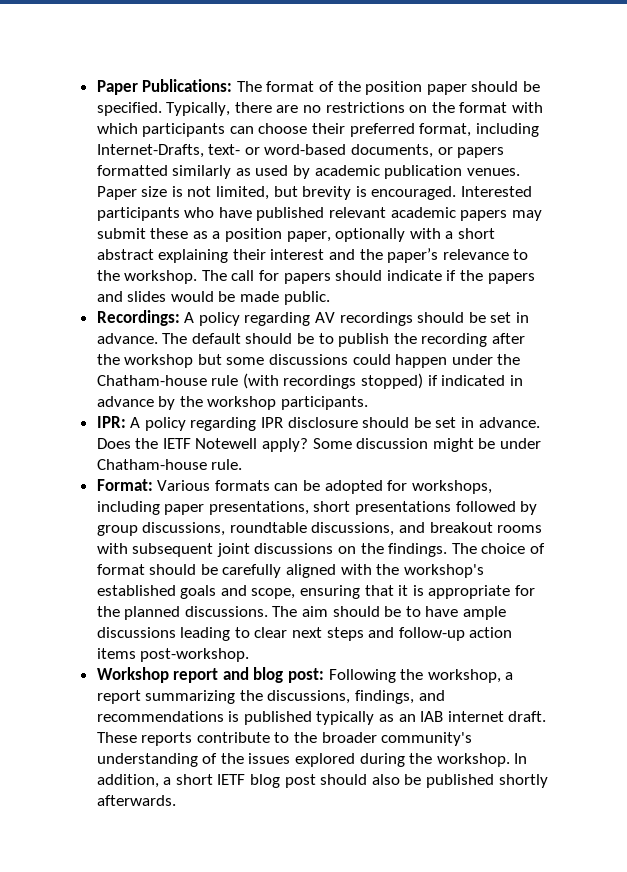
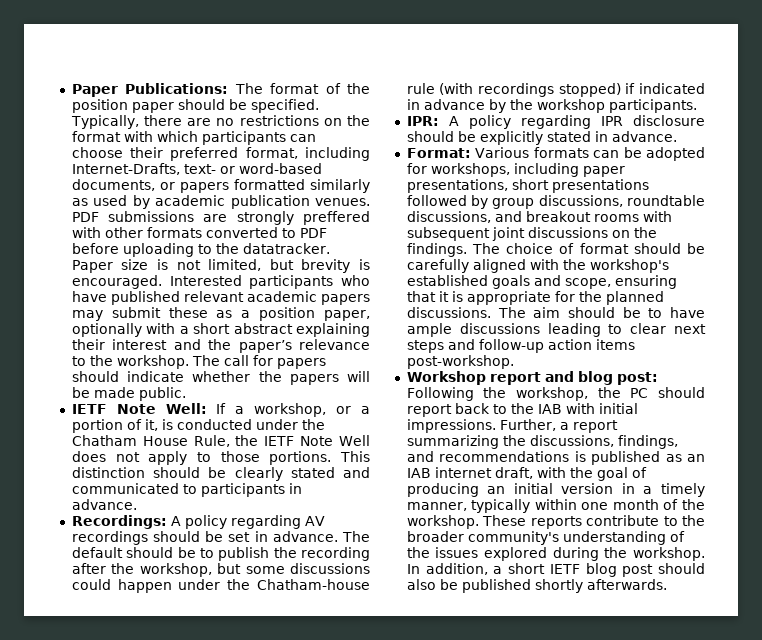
(520, 172) none -> [71,211,370,225] [71,227,327,238] [71,243,330,257] PDF submissions are strongly preffered with other formats converted to PDF before uploading to the datatracker.
[446,270,457,281] if -> [192,371,251,382] whether
[96,291,214,302] and slides would -> [347,371,370,382] will
(330, 298) none -> [71,403,370,417] [71,419,325,433] [71,435,370,447] [71,451,370,465] [71,467,370,481] [71,483,302,497] [71,499,137,510] // IETF Note Well: If a workshop, or a portion of it, is conducted under the Chatham House Rule, the IETF Note Well does not apply to those portions. This distinction should be clearly stated and communicated to participants in advance.
[124,354,194,368] workshop -> [139,563,212,577] workshop,
[435,417,540,428] [96,438,542,452] [96,459,243,470] set in advance. Does the IETF Notewell apply? Some discussion might be under Chatham-house rule. -> [479,131,677,145] explicitly stated in advance.
(501, 676) none -> [597,387,705,398] [406,403,638,417] [406,419,556,433] the PC should report back to the IAB with initial impressions. Further,
[316,711,375,725] typically -> (661, 458) none
[508,711,547,722] draft. -> [494,467,647,481] [406,483,705,497] [406,499,705,513] [406,515,479,529] draft, with the goal of producing an initial version in a timely manner, typically within one month of the workshop.

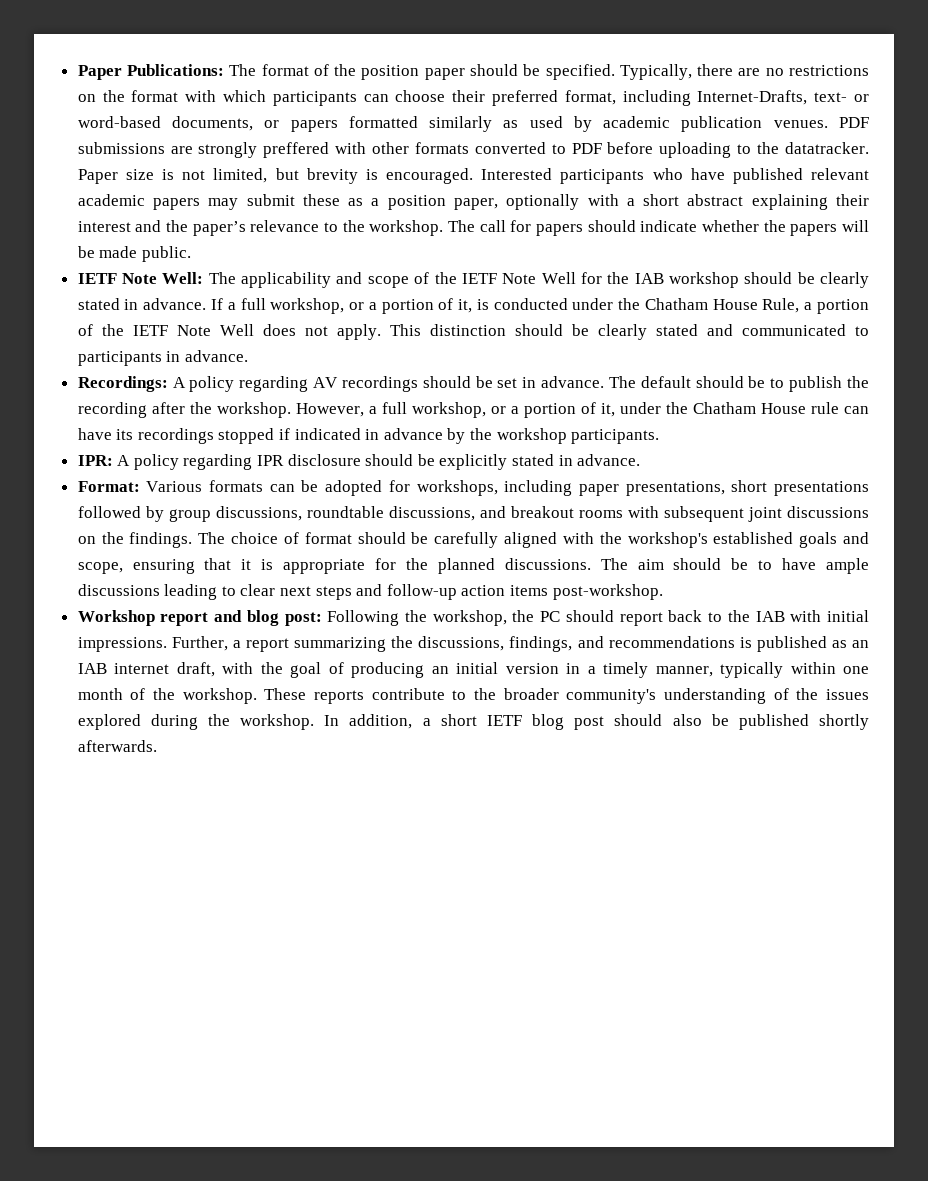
(207, 408) none -> [208,272,870,288] [77,298,207,310] The applicability and scope of the IETF Note Well for the IAB workshop should be clearly stated in advance.
(245, 410) none -> [240,298,266,310] full
(230, 441) none -> [804,299,869,314] [77,324,93,336] a portion of
[148,451,332,465] apply to those portions. -> [336,324,381,340] apply.
[139,563,370,577] [71,579,370,593] [406,83,621,97] workshop, but some discussions could happen under the Chatham-house rule (with recordings stopped) -> [216,402,869,418] [77,428,275,444] workshop. However, a full workshop, or a portion of it, under the Chatham House rule can have its recordings stopped

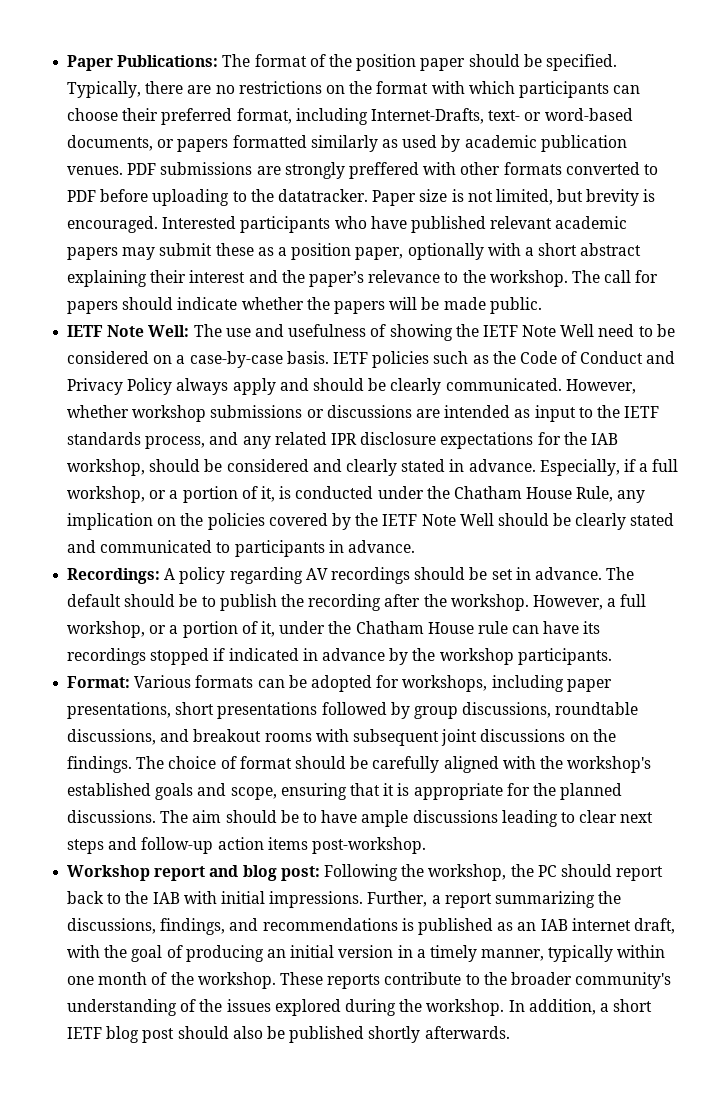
[241,272,576,288] applicability and scope of the IETF Note Well -> [225,324,675,341] [67,351,676,368] [67,378,636,395] [67,405,660,422] [67,432,534,449] use and usefulness of showing the IETF Note Well need to be considered on a case-by-case basis. IETF policies such as the Code of Conduct and Privacy Policy always apply and should be clearly communicated. However, whether workshop submissions or discussions are intended as input to the IETF standards process, and any related IPR disclosure expectations
[668,272,815,288] workshop should be -> [67,459,342,476] workshop, should be considered and
[210,298,223,310] If -> [539,459,636,476] Especially, if
[804,299,869,314] [77,324,506,340] a portion of the IETF Note Well does not apply. This distinction -> [617,490,646,503] [67,513,494,530] any implication on the policies covered by the IETF Note Well
[77,454,641,470] // IPR: A policy regarding IPR disclosure should be explicitly stated in advance. -> (612, 656) none

